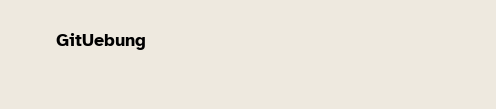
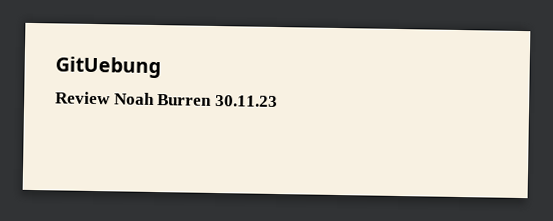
(146, 41) none -> [55,91,278,108] // Review Noah Burren 30.11.23

